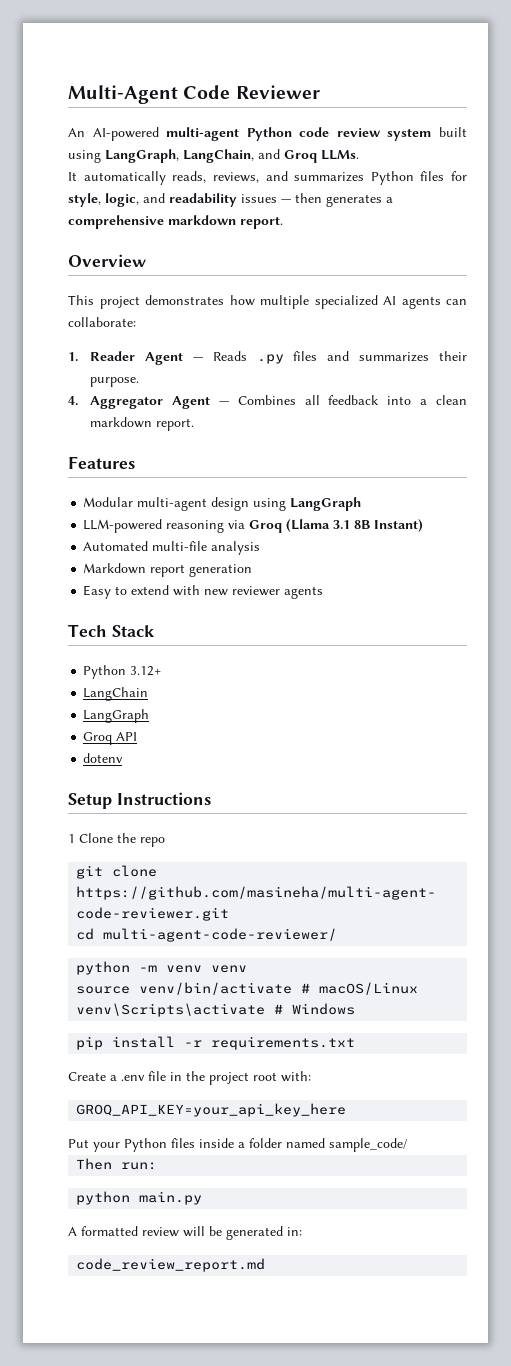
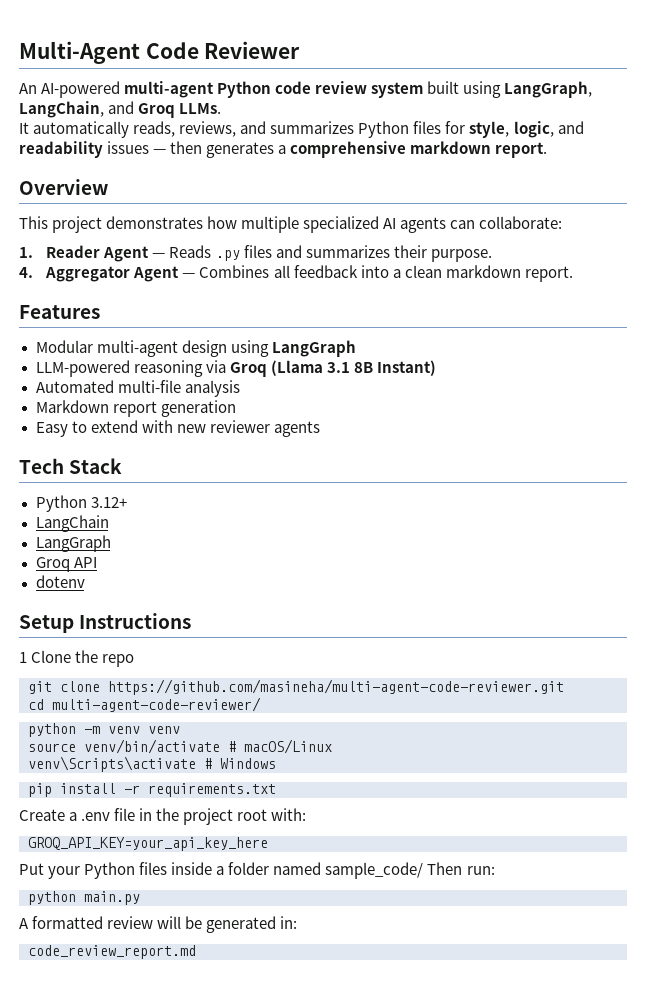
(408, 1145) // -> (424, 870) none

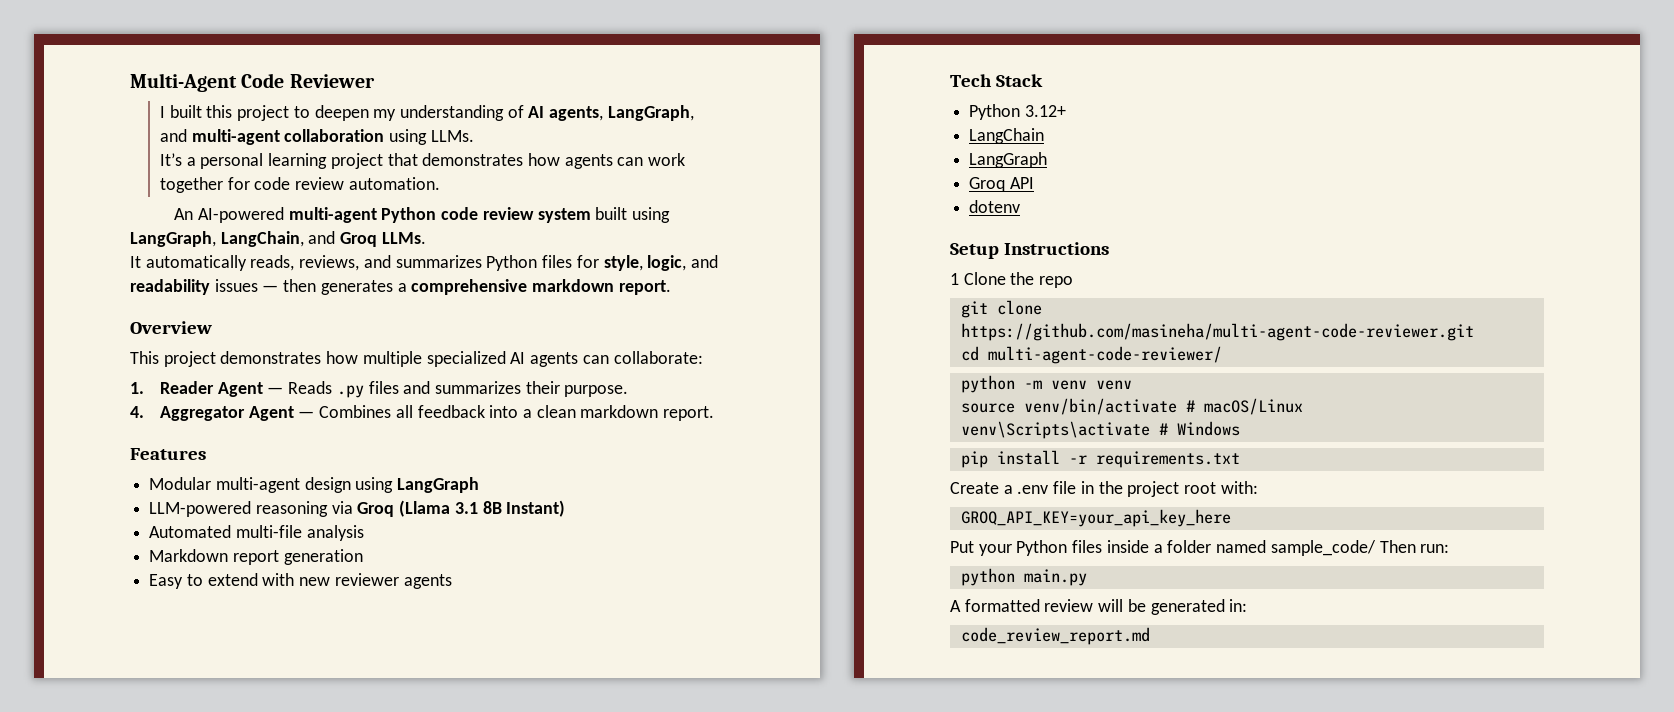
(301, 50) none -> [159,105,694,121] [159,129,474,145] [159,153,686,169] [159,177,440,193] // I built this project to deepen my understanding of AI agents, LangGraph, and multi-agent collaboration using LLMs. // It’s a personal learning project that demonstrates how agents can work together for code review automation.

